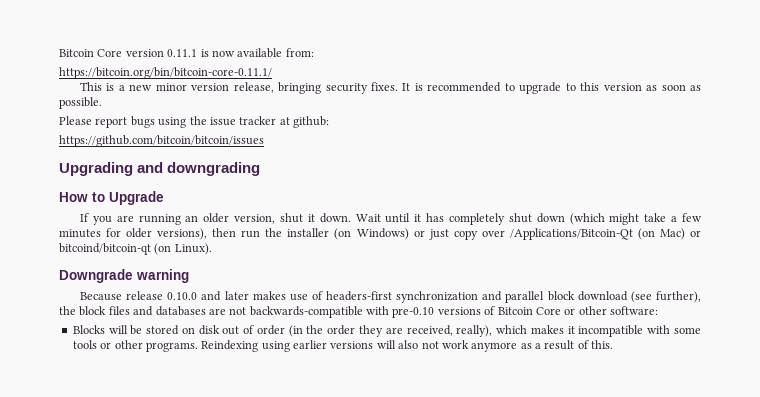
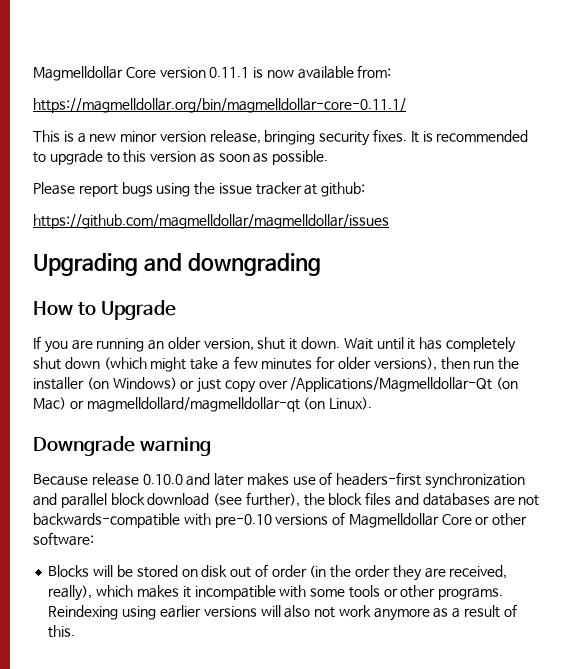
[59,49,94,57] Bitcoin -> [33,66,123,81] Magmelldollar
[59,67,272,79] https://bitcoin.org/bin/bitcoin-core-0.11.1/ -> [33,98,406,113] https://magmelldollar.org/bin/magmelldollar-core-0.11.1/
[59,135,264,147] https://github.com/bitcoin/bitcoin/issues -> [33,214,389,229] https://github.com/magmelldollar/magmelldollar/issues
[509,228,633,240] /Applications/Bitcoin-Qt -> [290,377,493,392] /Applications/Magmelldollar-Qt
[59,243,151,255] bitcoind/bitcoin-qt -> [86,397,300,412] magmelldollard/magmelldollar-qt
[497,307,533,315] Bitcoin -> [348,513,439,528] Magmelldollar

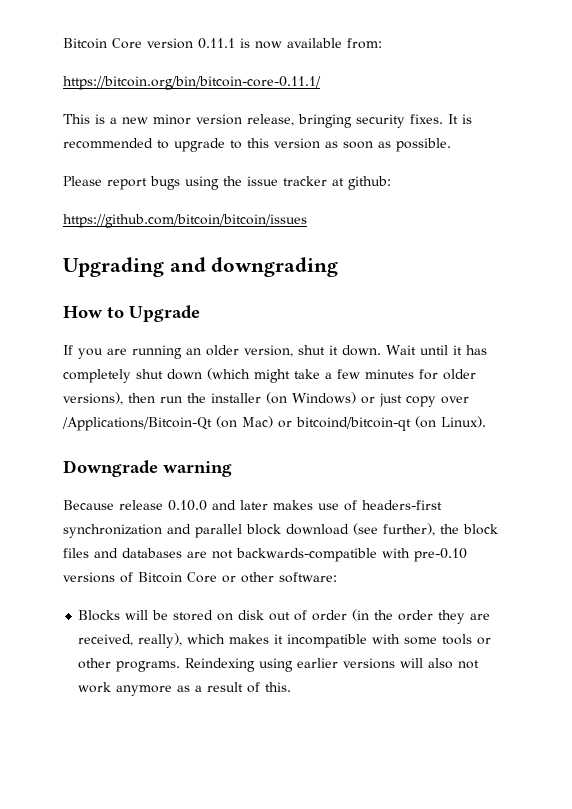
[33,66,123,81] Magmelldollar -> [63,38,107,49] Bitcoin
[33,98,406,113] https://magmelldollar.org/bin/magmelldollar-core-0.11.1/ -> [63,76,321,90] https://bitcoin.org/bin/bitcoin-core-0.11.1/
[33,214,389,229] https://github.com/magmelldollar/magmelldollar/issues -> [63,214,307,228] https://github.com/bitcoin/bitcoin/issues
[290,377,493,392] /Applications/Magmelldollar-Qt -> [62,417,212,431] /Applications/Bitcoin-Qt
[86,397,300,412] magmelldollard/magmelldollar-qt -> [296,417,411,431] bitcoind/bitcoin-qt
[348,513,439,528] Magmelldollar -> [138,572,182,583] Bitcoin

